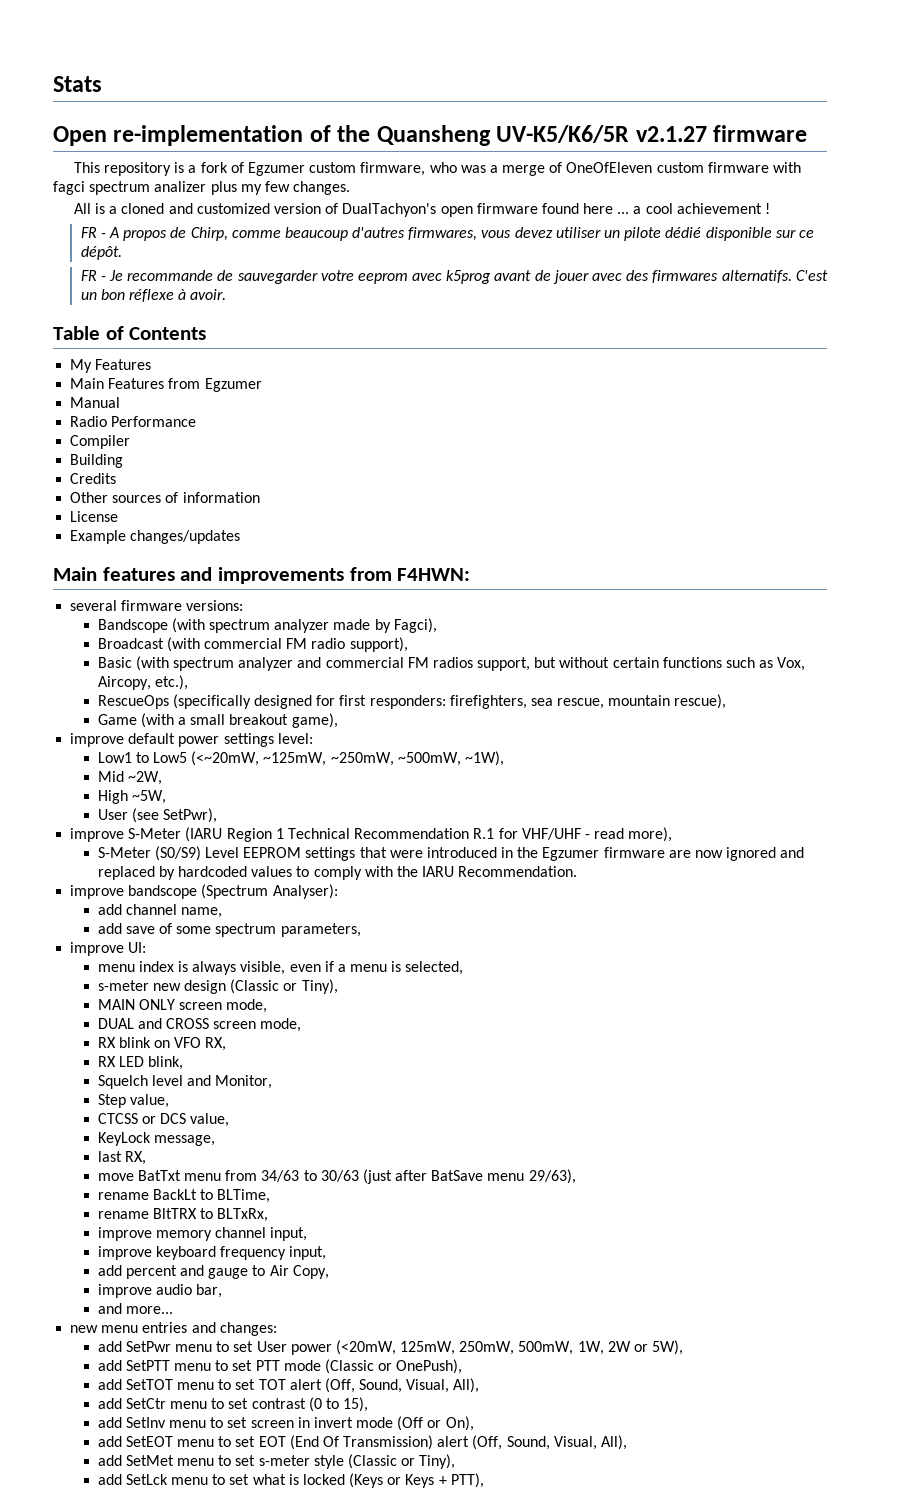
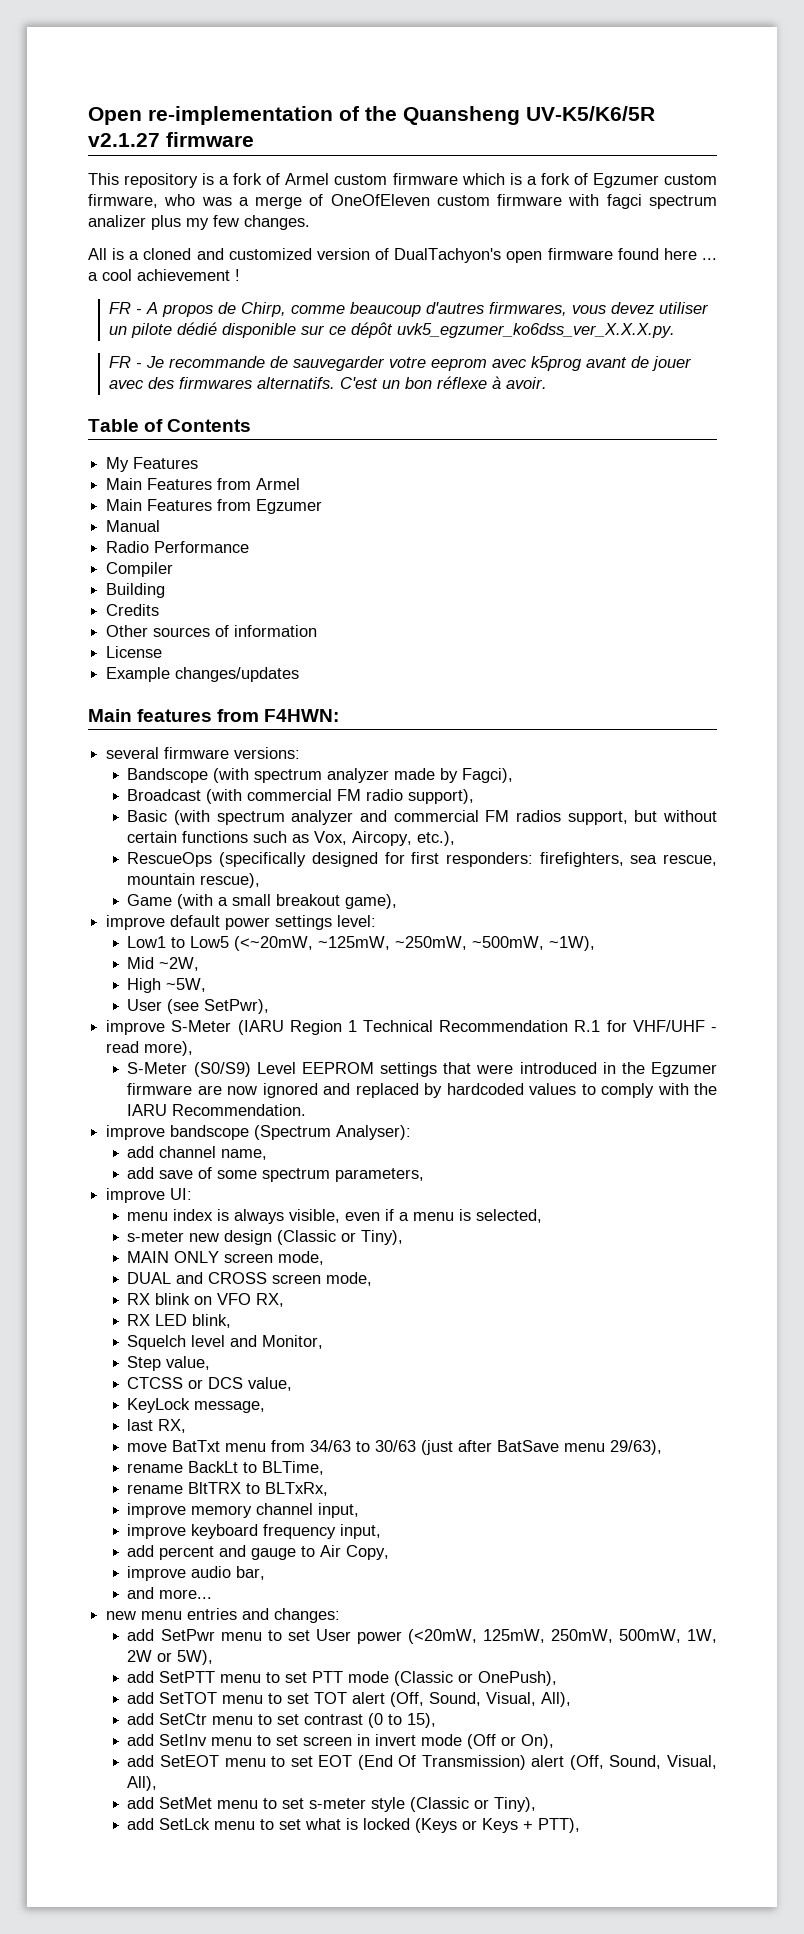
[53,76,102,92] Stats // -> (88, 116) none
(244, 167) none -> [285,173,588,185] Armel custom firmware which is a fork of
[80,246,122,260] dépôt. -> [351,322,676,338] dépôt uvk5_egzumer_ko6dss_ver_X.X.X.py.
(152, 364) none -> [106,478,301,490] // Main Features from Armel
[180,567,345,584] and improvements -> (213, 715) none

